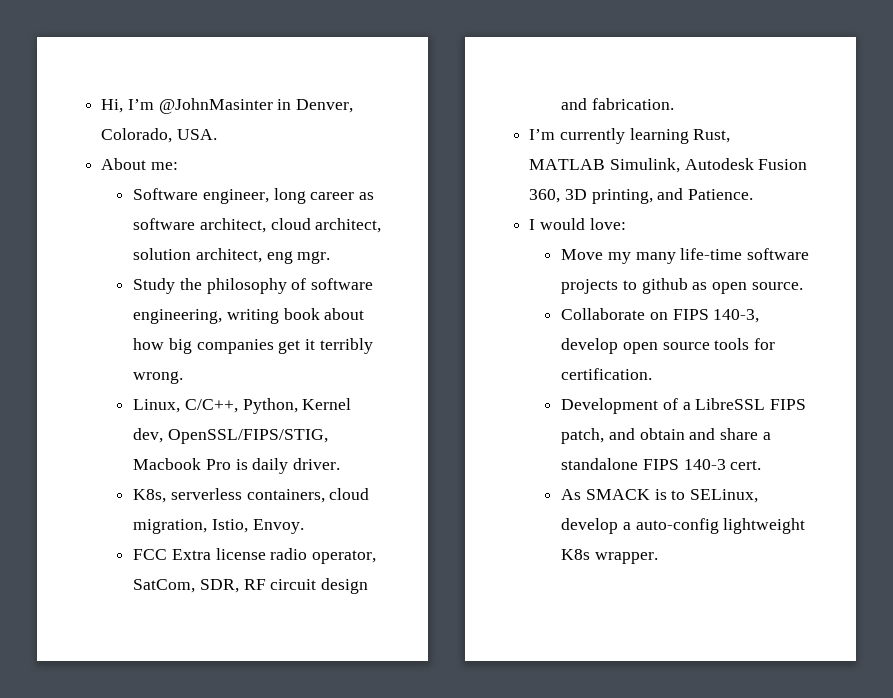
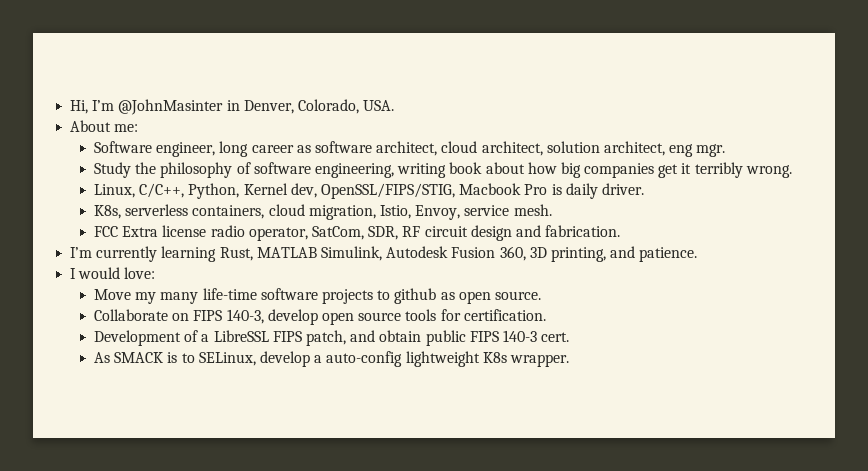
[252,519,304,534] Envoy. -> [415,204,552,220] Envoy, service mesh.
[688,189,754,200] Patience. -> [639,247,698,262] patience.
[689,428,771,440] [561,458,639,470] and share a standalone -> [425,330,466,346] public

